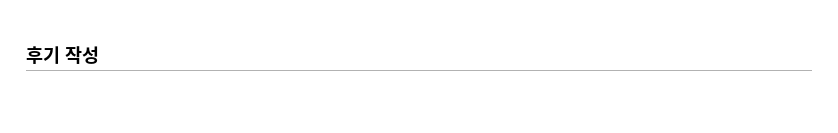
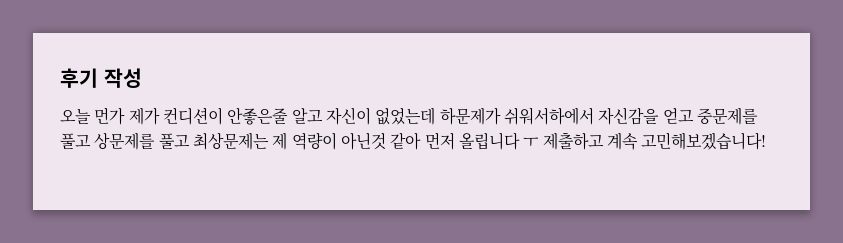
(99, 55) none -> [60,107,758,125] [60,132,767,150] // 오늘 먼가 제가 컨디션이 안좋은줄 알고 자신이 없었는데 하문제가 쉬워서하에서 자신감을 얻고 중문제를 풀고 상문제를 풀고 최상문제는 제 역량이 아닌것 같아 먼저 올립니다 ㅜ 제출하고 계속 고민해보겠습니다!

